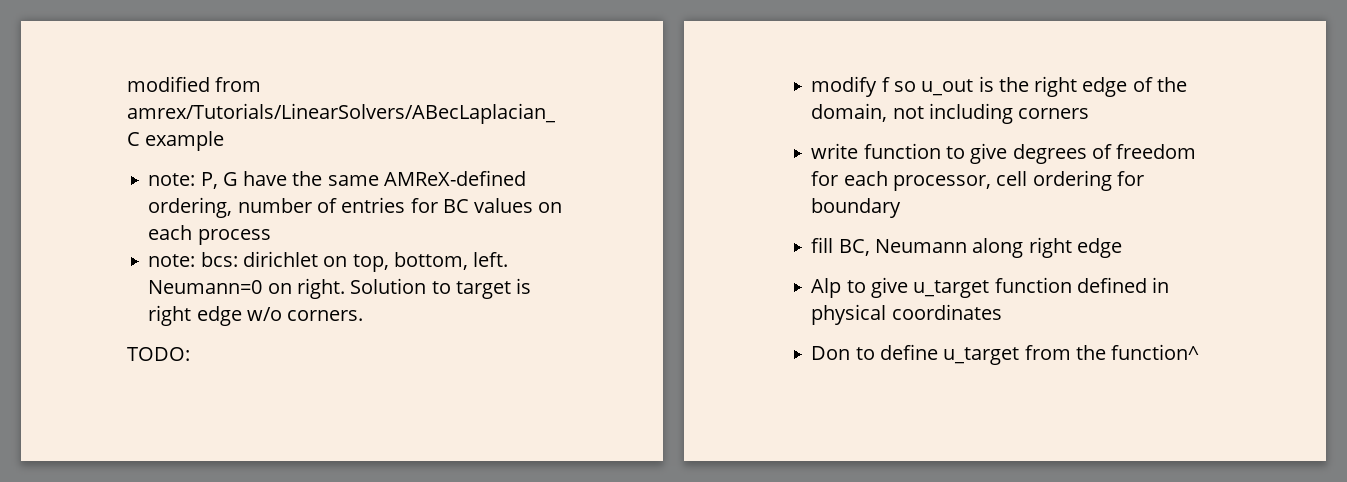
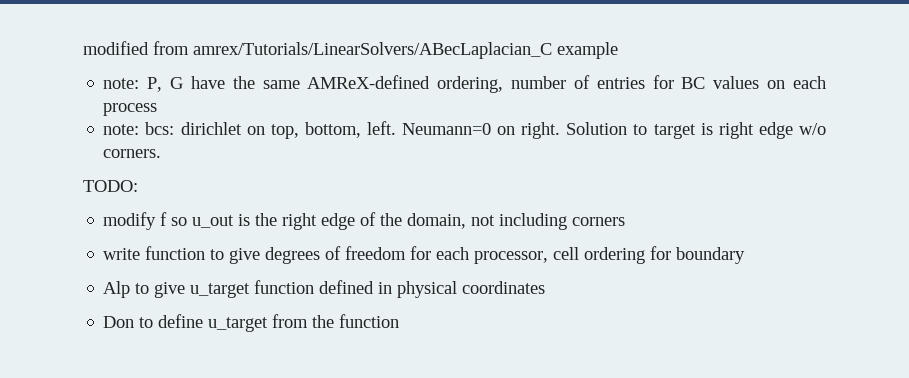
[811,237,1122,258] // fill BC, Neumann along right edge -> (746, 255) none
[1111,344,1200,360] function^ -> [339,314,400,328] function

